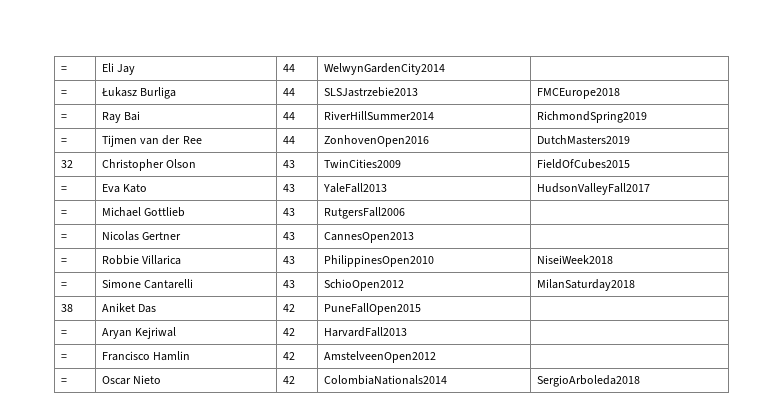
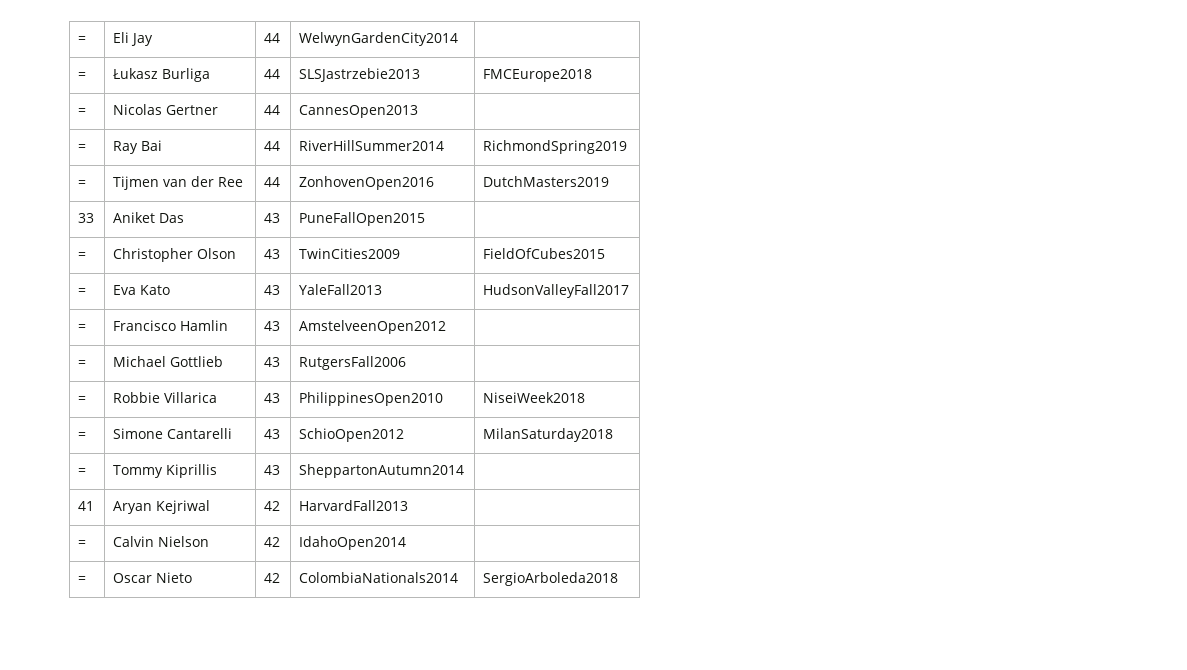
(620, 93) none -> [78,108,87,115] [113,104,219,115] [264,105,281,115] [299,105,419,118] // = | Nicolas Gertner | 44 | CannesOpen2013 |
[60,160,73,168] 32 -> [78,213,95,223] [113,212,185,223] [264,213,281,223] [299,212,426,226] [78,252,87,259] 33 | Aniket Das | 43 | PuneFallOpen2015 | // =
(650, 189) none -> [78,324,87,331] [113,320,229,331] [264,321,281,331] [299,320,447,334] // = | Francisco Hamlin | 43 | AmstelveenOpen2012 |
[60,234,67,240] [101,231,182,241] [282,232,295,240] [323,232,414,243] // = | Nicolas Gertner | 43 | CannesOpen2013 | -> (407, 363) none
[60,304,73,312] [101,303,157,313] [282,304,295,312] [323,303,421,315] [60,330,67,336] 38 | Aniket Das | 42 | PuneFallOpen2015 | // = -> [78,468,87,475] [113,464,218,478] [264,465,281,475] [299,464,465,478] [78,501,95,511] = | Tommy Kiprillis | 43 | SheppartonAutumn2014 | // 41
[101,351,191,361] [282,352,295,360] [323,351,436,363] Francisco Hamlin | 42 | AmstelveenOpen2012 -> [113,536,210,547] [264,537,281,547] [299,536,407,550] Calvin Nielson | 42 | IdahoOpen2014

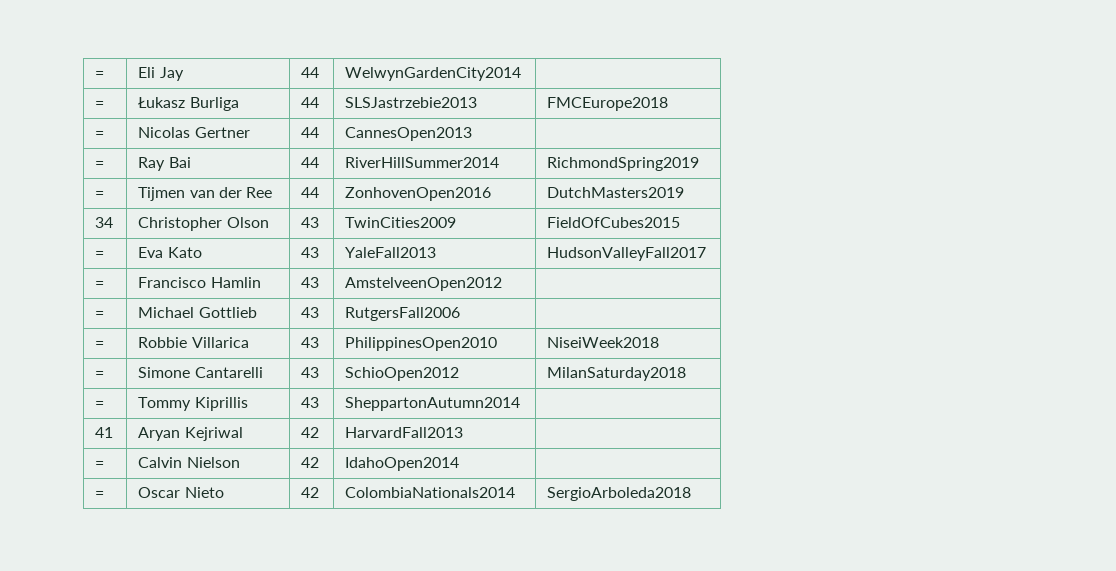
[78,213,95,223] [113,212,185,223] [264,213,281,223] [299,212,426,226] [78,252,87,259] 33 | Aniket Das | 43 | PuneFallOpen2015 | // = -> [95,217,114,228] 34

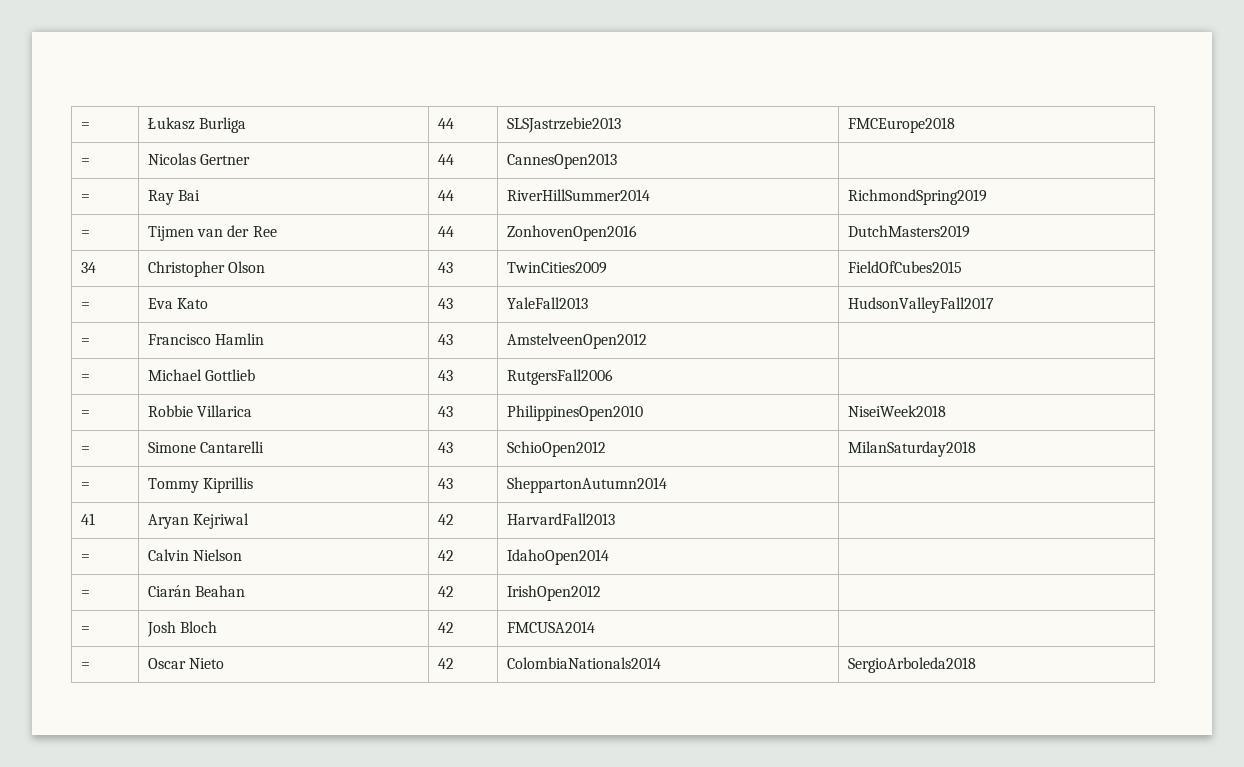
[95,71,105,78] [138,67,184,81] [301,67,320,78] [345,67,522,81] [95,101,105,108] = | Eli Jay | 44 | WelwynGardenCity2014 | // = -> [80,122,90,129] =
(460, 464) none -> [80,590,90,597] [147,585,246,597] [437,586,454,597] [506,585,601,601] [80,626,90,633] [146,621,218,637] [437,622,454,633] [506,621,595,633] // = | Ciarán Beahan | 42 | IrishOpen2012 | // = | Josh Bloch | 42 | FMCUSA2014 |

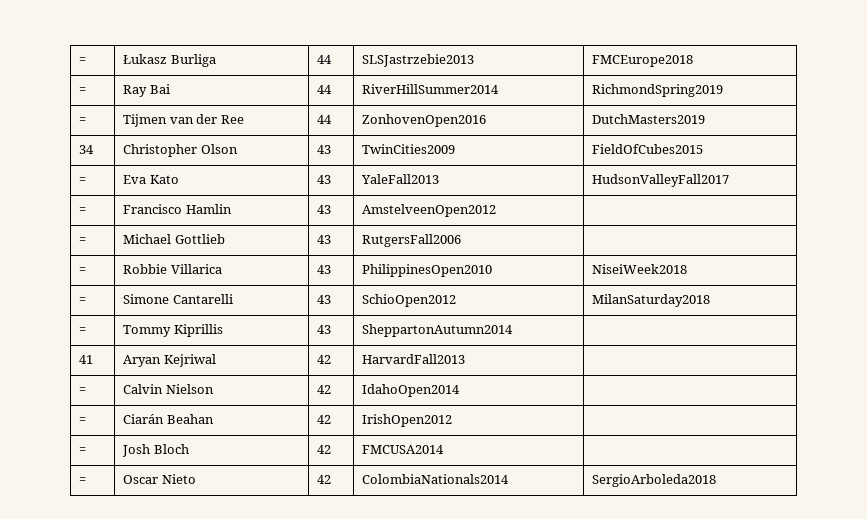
[80,158,90,165] [147,153,251,165] [437,154,454,165] [506,153,617,169] // = | Nicolas Gertner | 44 | CannesOpen2013 | -> (694, 61) none

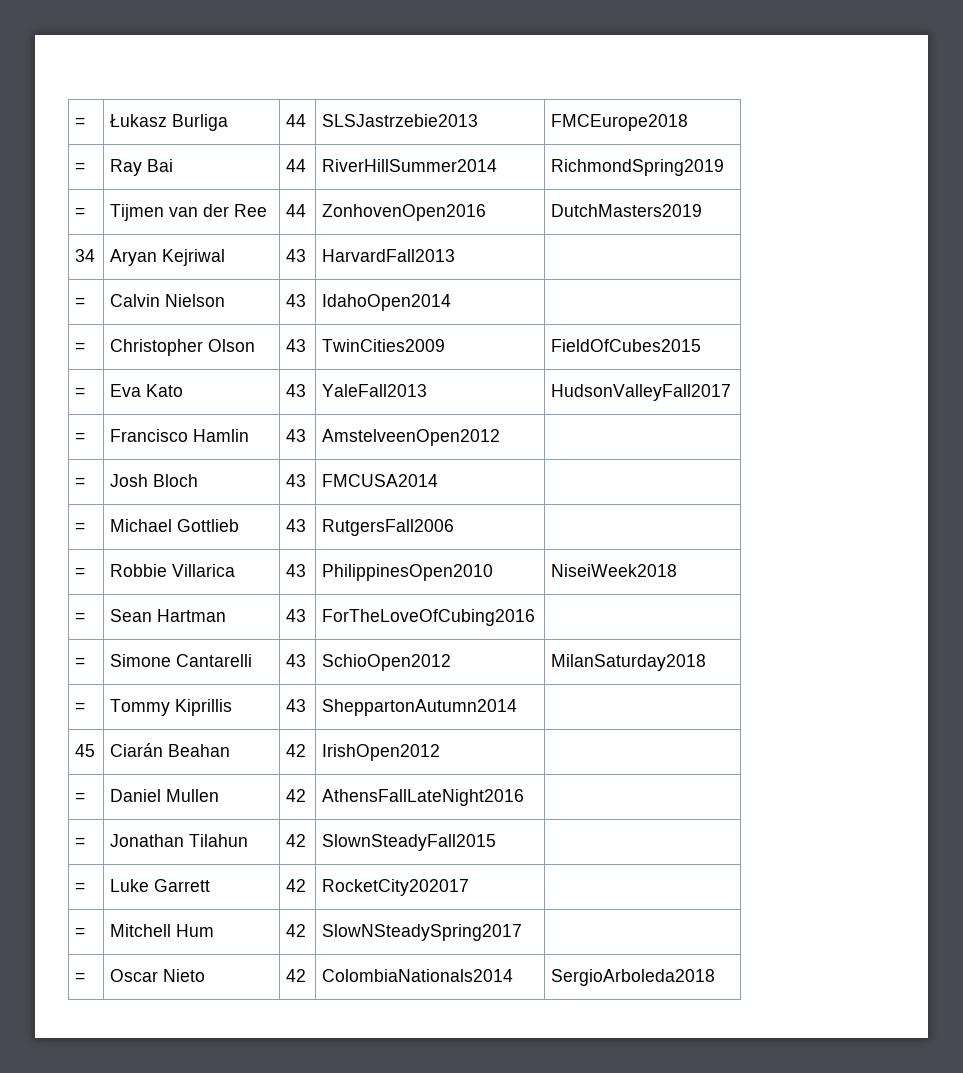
(95, 149) none -> [110,249,226,266] [286,249,307,262] [322,249,456,262] [75,297,86,307] [110,294,226,307] [286,294,307,307] [322,294,452,311] [75,342,86,352] | Aryan Kejriwal | 43 | HarvardFall2013 | // = | Calvin Nielson | 43 | IdahoOpen2014 | // =
(497, 210) none -> [75,477,86,487] [110,474,199,487] [286,474,307,487] [322,474,439,487] // = | Josh Bloch | 43 | FMCUSA2014 |
(688, 269) none -> [75,612,86,622] [110,609,227,622] [286,609,307,622] [322,609,536,626] // = | Sean Hartman | 43 | ForTheLoveOfCubing2016 |
[79,355,94,364] [123,354,216,367] [317,355,332,364] [362,354,466,364] [79,387,87,394] [123,384,214,394] [317,385,332,394] [362,384,461,397] [79,417,87,424] 41 | Aryan Kejriwal | 42 | HarvardFall2013 | // = | Calvin Nielson | 42 | IdahoOpen2014 | // = -> [75,744,96,757] 45
[122,444,189,457] [317,445,332,454] [362,445,445,454] Josh Bloch | 42 | FMCUSA2014 -> [110,789,220,802] [286,789,307,802] [322,789,525,806] [75,837,86,847] [110,834,249,847] [286,834,307,847] [322,834,497,851] [75,882,86,892] [110,879,211,892] [286,879,307,892] [322,879,470,896] [75,927,86,937] [110,924,215,937] [286,924,307,937] [322,924,523,941] Daniel Mullen | 42 | AthensFallLateNight2016 | // = | Jonathan Tilahun | 42 | SlownSteadyFall2015 | // = | Luke Garrett | 42 | RocketCity202017 | // = | Mitchell Hum | 42 | SlowNSteadySpring2017

